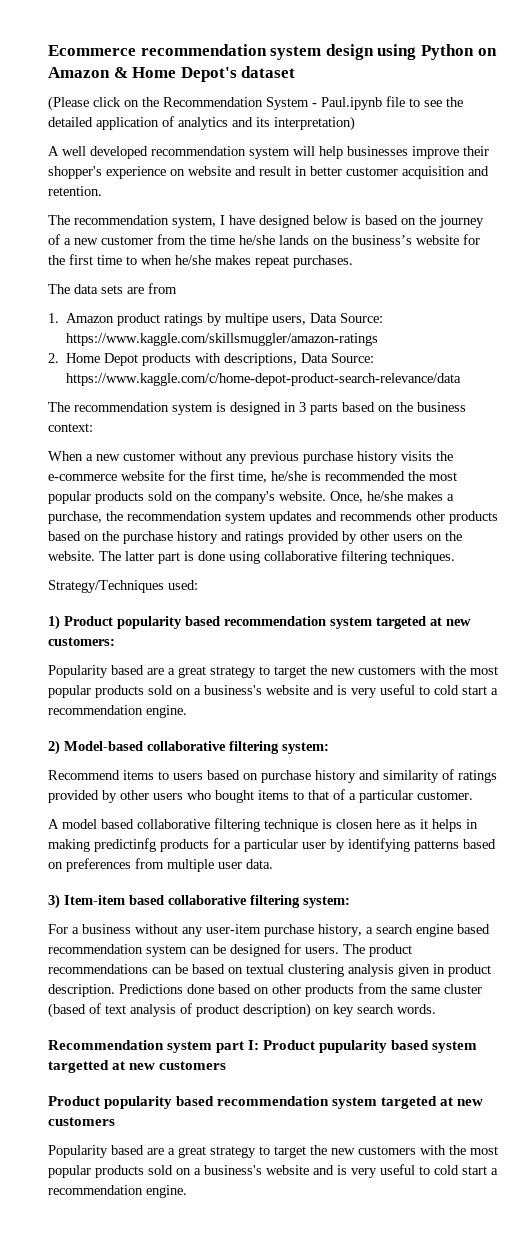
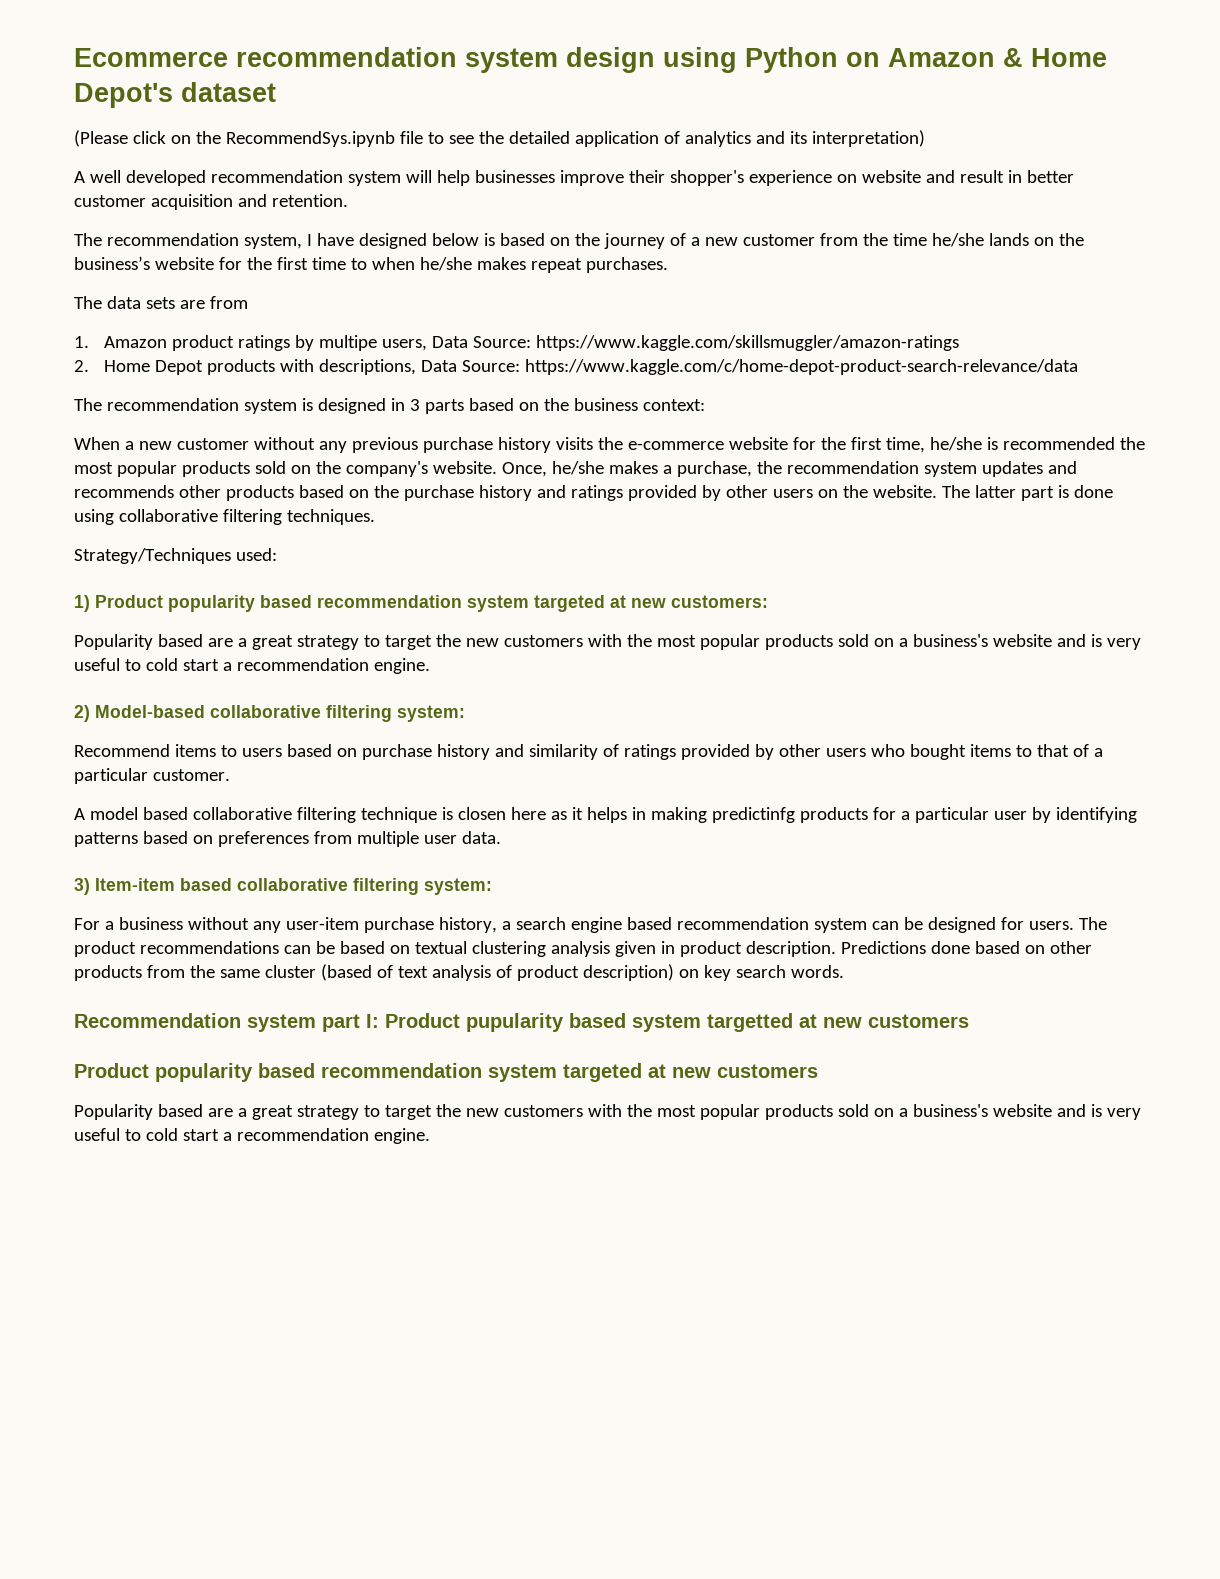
[163,97,382,110] Recommendation System - Paul.ipynb -> [225,131,395,147] RecommendSys.ipynb

